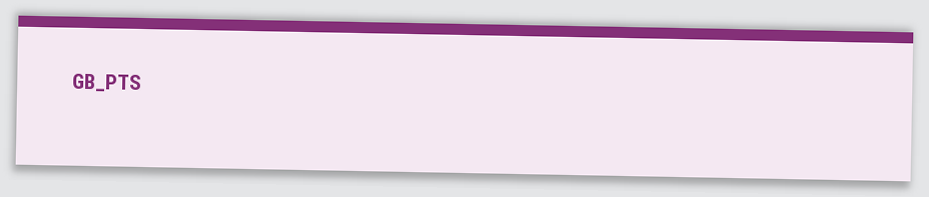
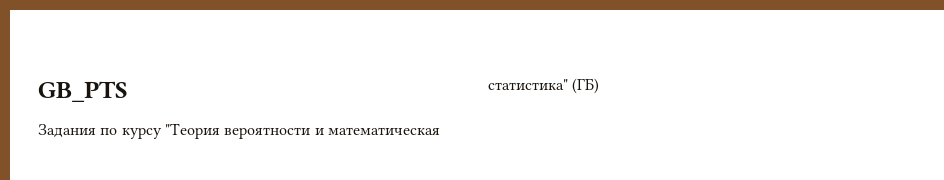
(142, 82) none -> [38,123,440,139] [488,78,600,94] // Задания по курсу "Теория вероятности и математическая статистика" (ГБ)

